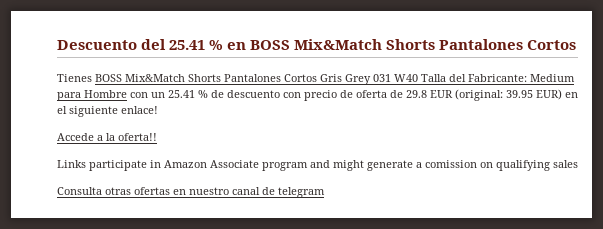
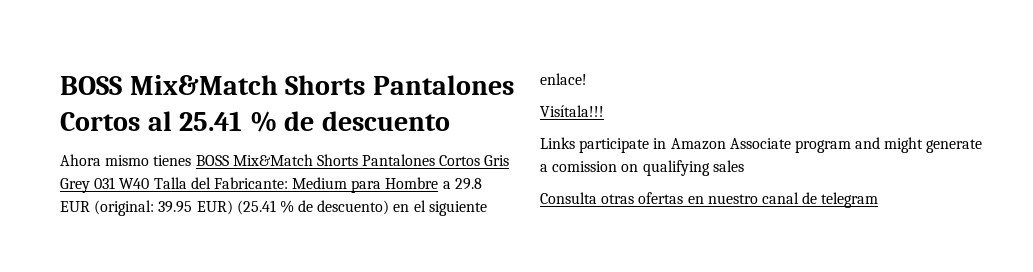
[57,39,577,50] [57,74,92,82] Descuento del 25.41 % en BOSS Mix&Match Shorts Pantalones Cortos // Tienes -> [60,75,514,95] [60,111,450,132] [60,154,192,166] BOSS Mix&Match Shorts Pantalones Cortos al 25.41 % de descuento // Ahora mismo tienes
[130,90,403,101] con un 25.41 % de descuento con precio de oferta de -> [442,181,451,189] a
(562, 94) none -> [236,200,390,215] (25.41 % de descuento)
[57,133,157,141] Accede a la oferta!! -> [540,105,604,117] Visítala!!!

